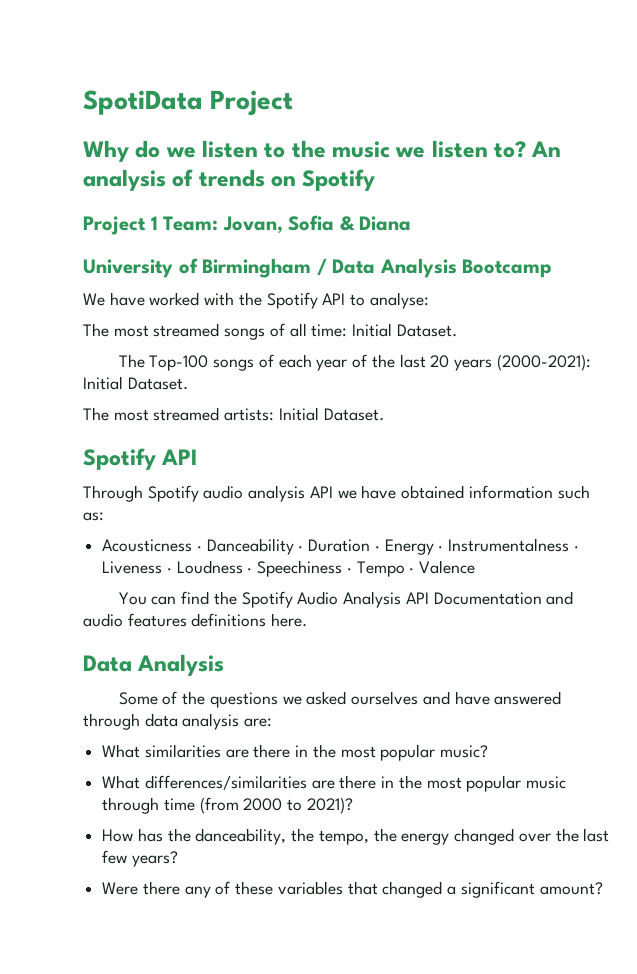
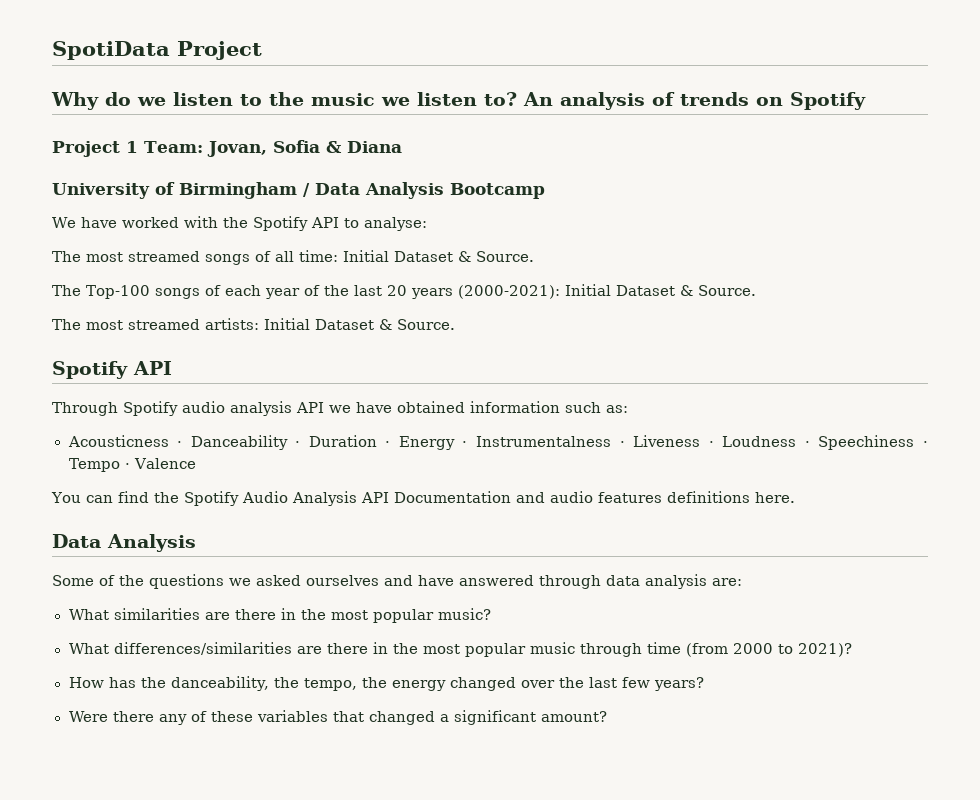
[396,324,457,337] Dataset. -> [394,251,534,262] Dataset & Source.
[127,377,188,390] Dataset. -> [615,285,756,296] Dataset & Source.
[323,408,384,421] Dataset. -> [315,319,455,330] Dataset & Source.

